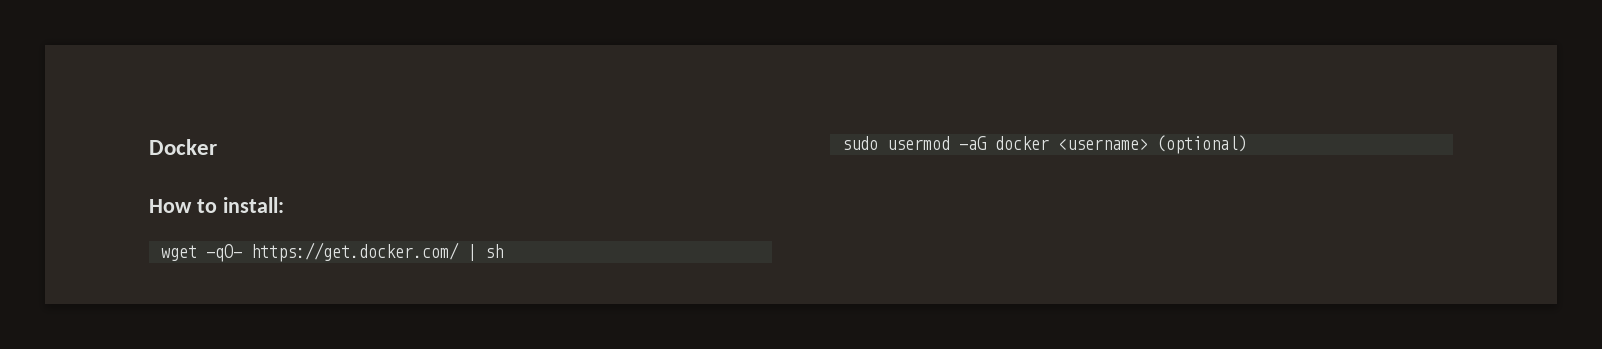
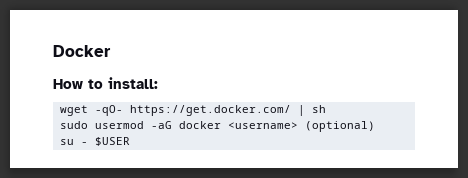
(1247, 144) none -> [59,137,130,146] // su - $USER

